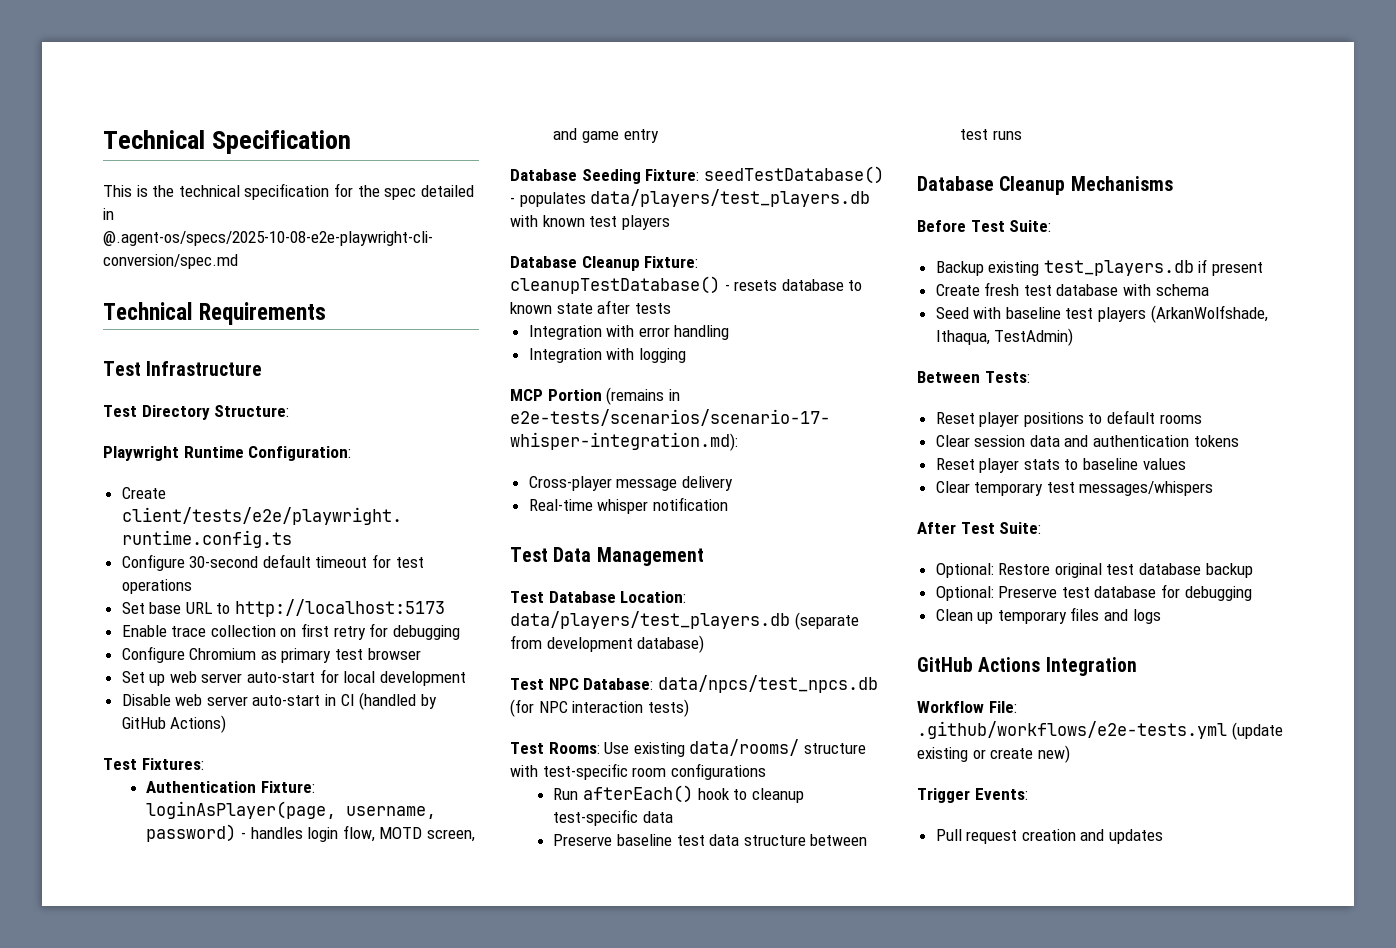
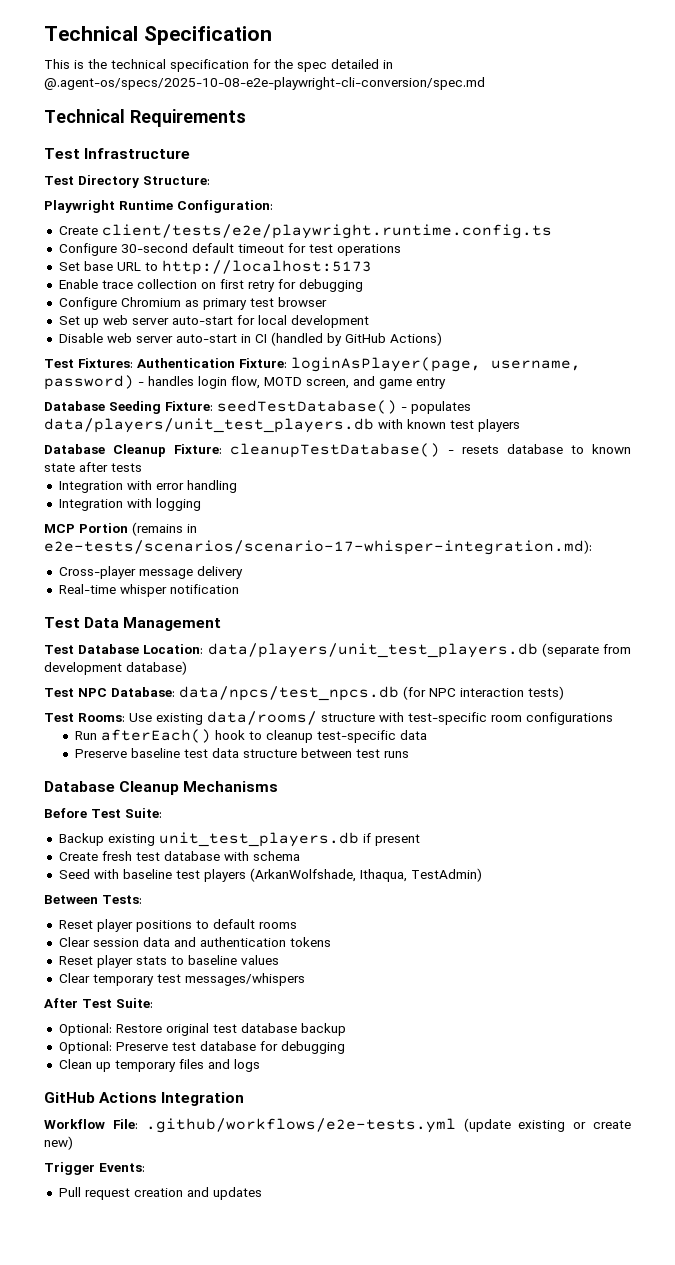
(204, 764) // -> (133, 363) none
[590,189,871,207] data/players/test_players.db -> [44,418,374,433] data/players/unit_test_players.db
[510,611,790,629] data/players/test_players.db -> [207,643,538,658] data/players/unit_test_players.db
[1043,260,1194,276] test_players.db -> [158,832,359,847] unit_test_players.db

